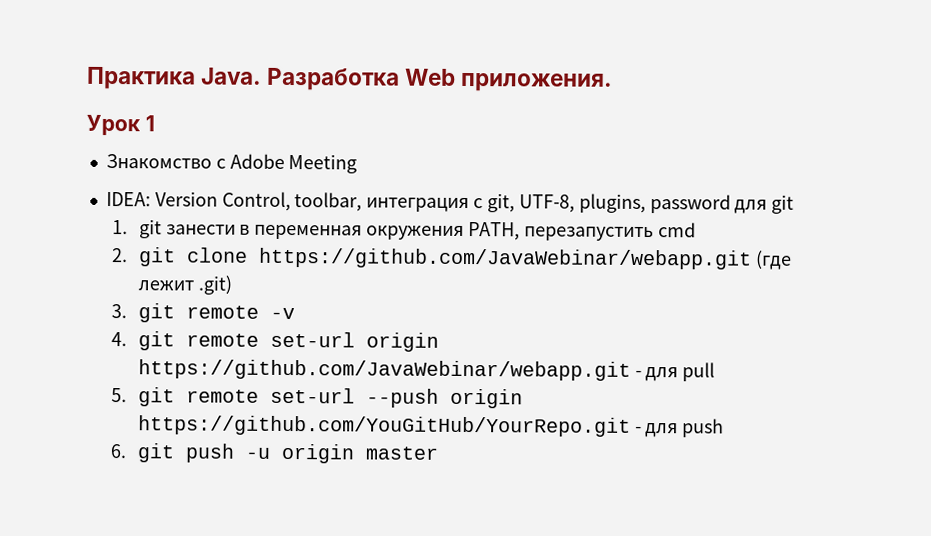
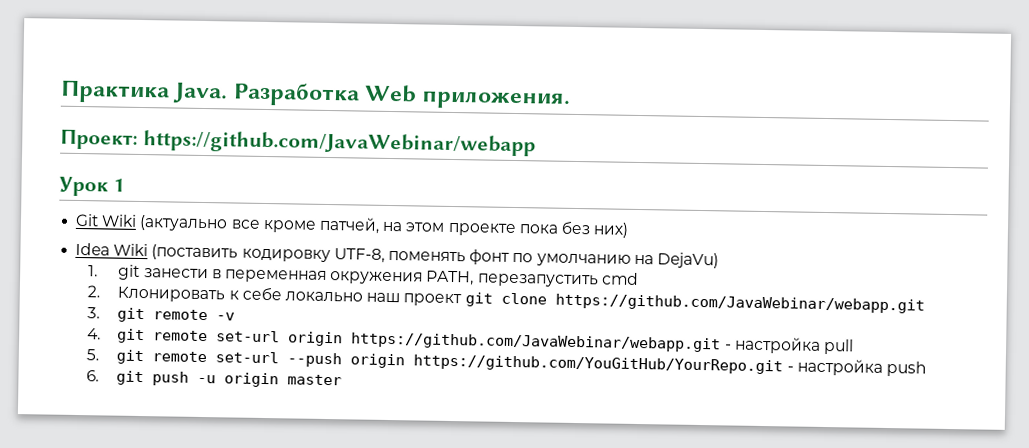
(614, 82) none -> [60,128,536,157] // Проект: https://github.com/JavaWebinar/webapp
[105,153,358,174] [105,191,795,214] Знакомство с Adobe Meeting // IDEA: Version Control, toolbar, интеграция с git, UTF-8, plugins, password для git -> [75,213,630,238] [75,242,719,269] Git Wiki (актуально все кроме патчей, на этом проекте пока без них) // Idea Wiki (поставить кодировку UTF-8, поменять фонт по умолчанию на DejaVu)
(129, 255) none -> [117,286,463,307] Клонировать к себе локально наш проект
[754,250,792,270] [137,275,232,295] (где лежит .git) -> (925, 303) none
[645,367,679,382] для -> [733,336,821,354] настройка
[645,423,679,438] для -> [796,358,883,376] настройка

